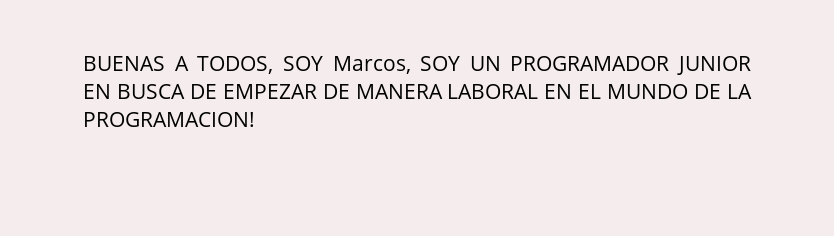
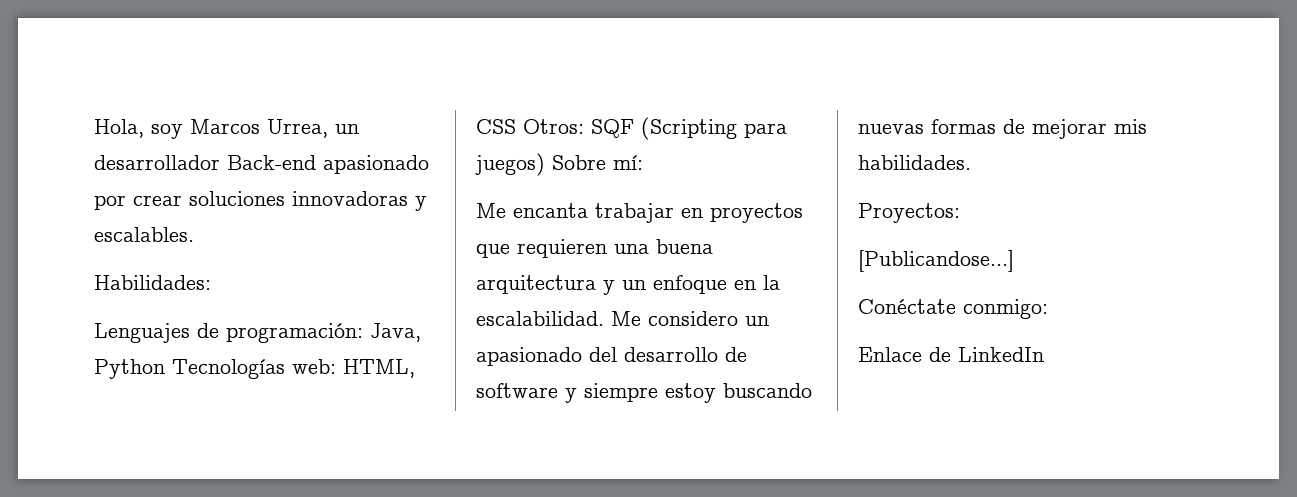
[83,56,751,75] [83,84,752,99] [83,112,255,127] BUENAS A TODOS, SOY Marcos, SOY UN PROGRAMADOR JUNIOR EN BUSCA DE EMPEZAR DE MANERA LABORAL EN EL MUNDO DE LA PROGRAMACION! -> [94,119,359,139] [94,155,429,174] [94,191,427,211] [94,227,194,242] [94,275,211,290] [94,323,421,343] [94,359,415,379] [476,117,787,140] [475,153,643,176] [476,203,803,223] [476,239,713,258] [476,275,780,295] [476,311,769,326] [476,347,747,366] [476,383,812,403] [858,119,1147,139] [858,155,971,170] [858,203,960,223] [858,250,1014,272] [858,299,1048,319] [858,347,1044,362] Hola, soy Marcos Urrea, un desarrollador Back-end apasionado por crear soluciones innovadoras y escalables. // Habilidades: // Lenguajes de programación: Java, Python Tecnologías web: HTML, CSS Otros: SQF (Scripting para juegos) Sobre mí: // Me encanta trabajar en proyectos que requieren una buena arquitectura y un enfoque en la escalabilidad. Me considero un apasionado del desarrollo de software y siempre estoy buscando nuevas formas de mejorar mis habilidades. // Proyectos: // [Publicandose...] // Conéctate conmigo: // Enlace de LinkedIn

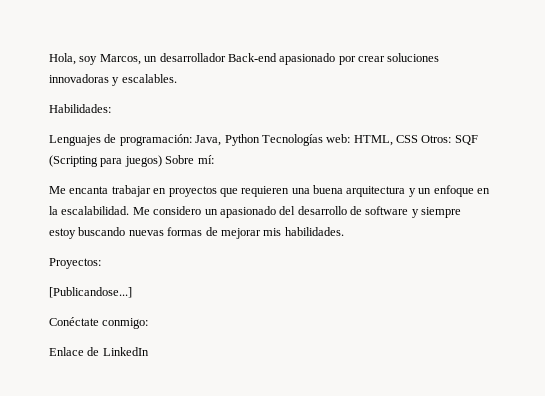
[190,119,328,138] Marcos Urrea, -> [99,54,141,65] Marcos,

